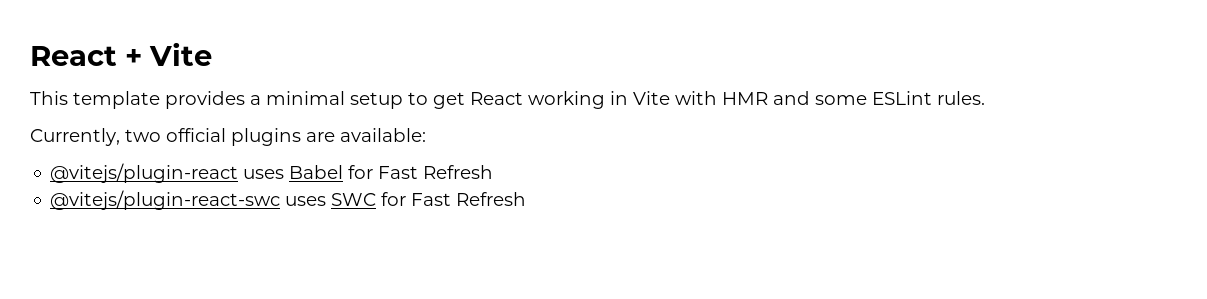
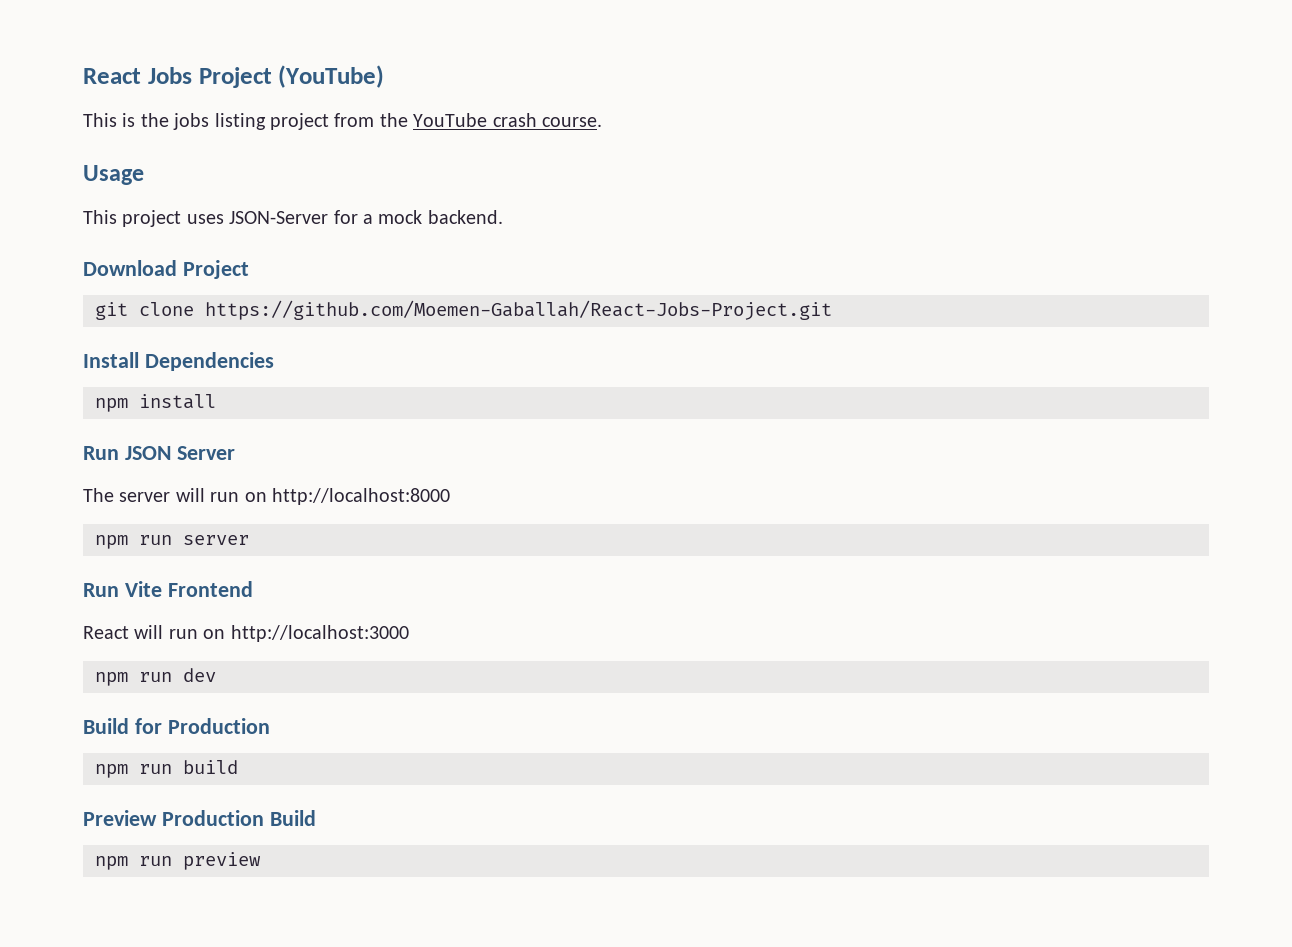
[30,42,212,66] [30,91,985,109] [30,128,426,146] [50,163,494,183] [50,190,527,210] React + Vite // This template provides a minimal setup to get React working in Vite with HMR and some ESLint rules. // Currently, two official plugins are available: // @vitejs/plugin-react uses Babel for Fast Refresh // @vitejs/plugin-react-swc uses SWC for Fast Refresh -> [83,65,385,88] [83,113,602,130] [83,165,144,185] [83,210,503,227] [83,260,249,279] [95,300,832,320] [83,352,274,371] [95,394,216,412] [83,446,235,460] [83,488,450,505] [95,535,249,549] [83,581,253,597] [83,625,409,642] [95,668,216,686] [83,718,270,734] [95,760,238,778] [83,810,316,826] [95,852,261,870] React Jobs Project (YouTube) // This is the jobs listing project from the YouTube crash course. // Usage // This project uses JSON-Server for a mock backend. // Download Project // git clone https://github.com/Moemen-Gaballah/React-Jobs-Project.git // Install Dependencies // npm install // Run JSON Server // The server will run on http://localhost:8000 // npm run server // Run Vite Frontend // React will run on http://localhost:3000 // npm run dev // Build for Production // npm run build // Preview Production Build // npm run preview

